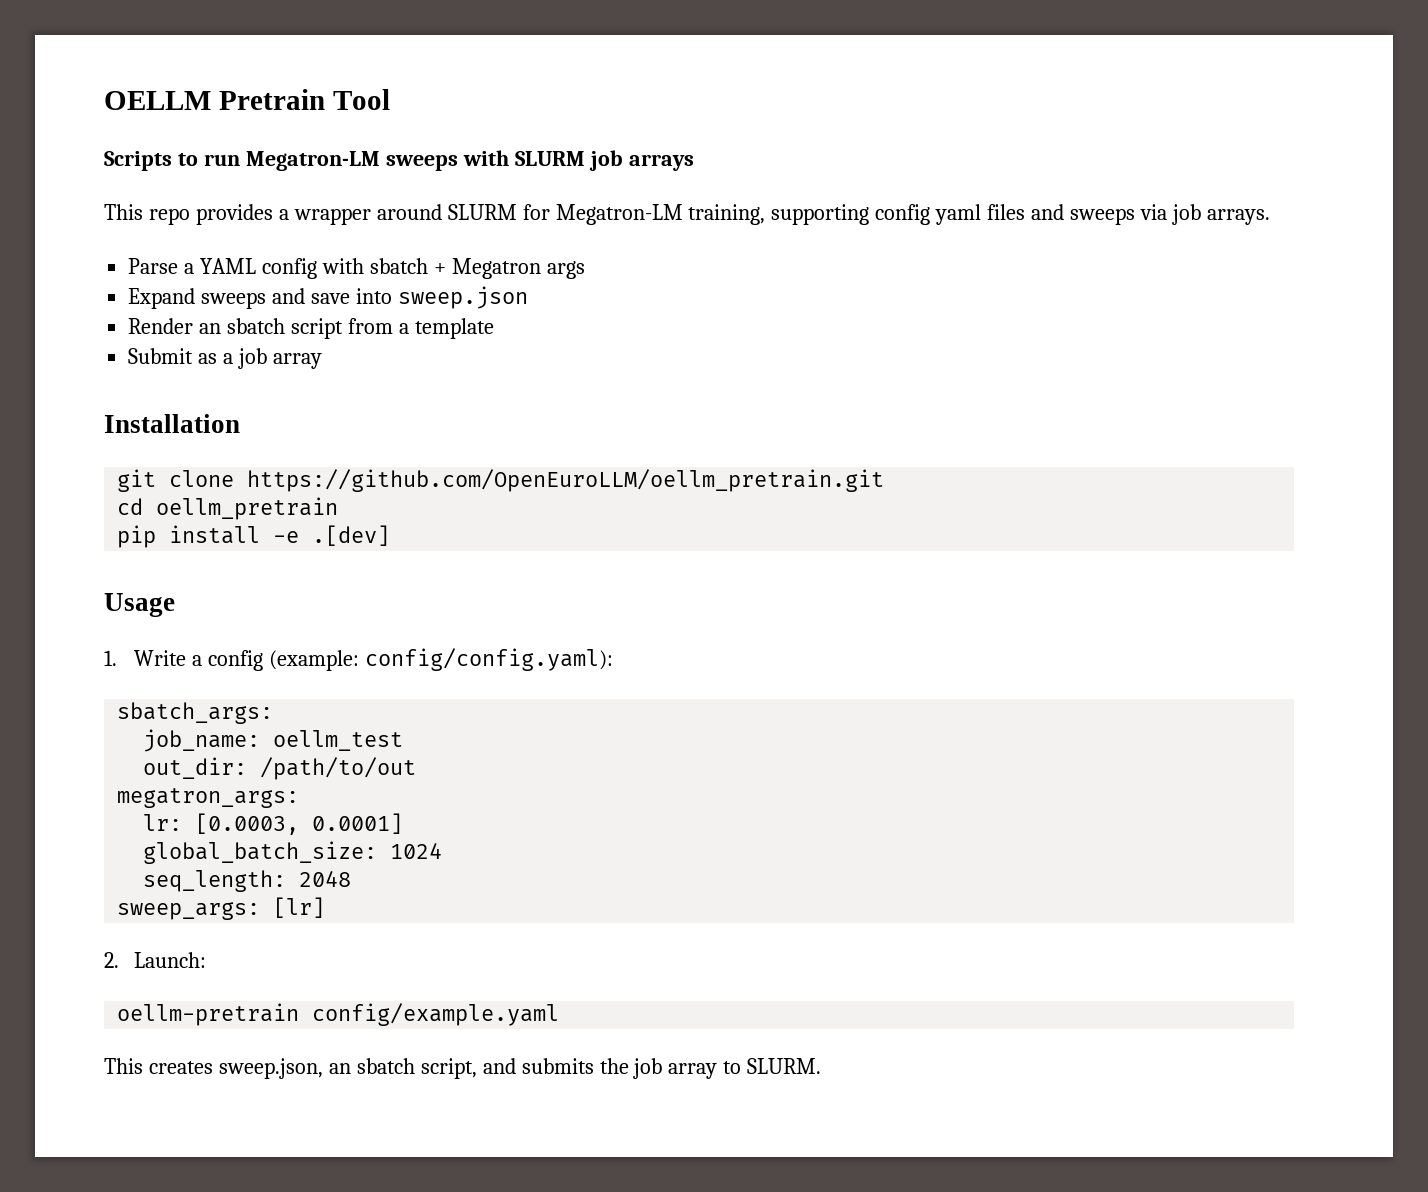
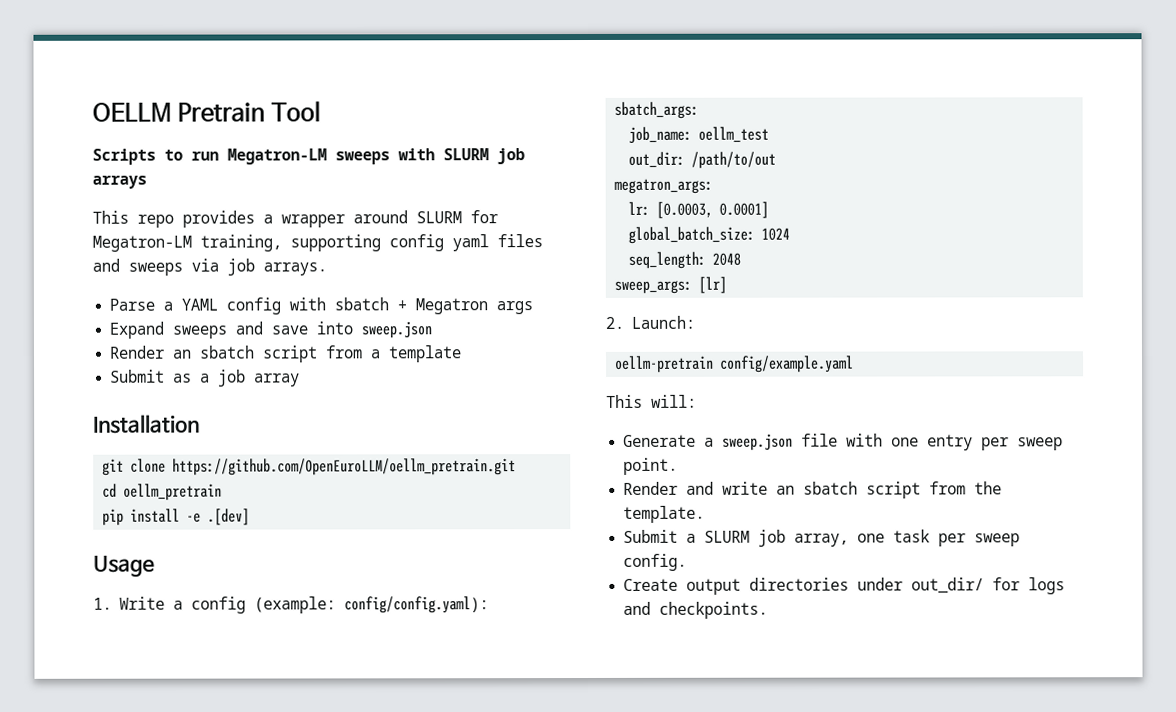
[148,1058,822,1079] creates sweep.json, an sbatch script, and submits the job array to SLURM. -> [651,394,697,408] [623,433,1064,451] [623,457,679,475] [623,481,1003,499] [623,505,706,523] [623,529,1021,547] [623,553,688,571] [623,577,1066,595] [623,601,769,619] will: // Generate a sweep.json file with one entry per sweep point. // Render and write an sbatch script from the template. // Submit a SLURM job array, one task per sweep config. // Create output directories under out_dir/ for logs and checkpoints.

